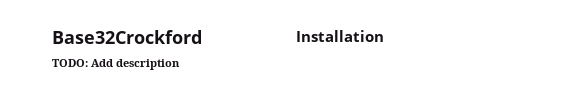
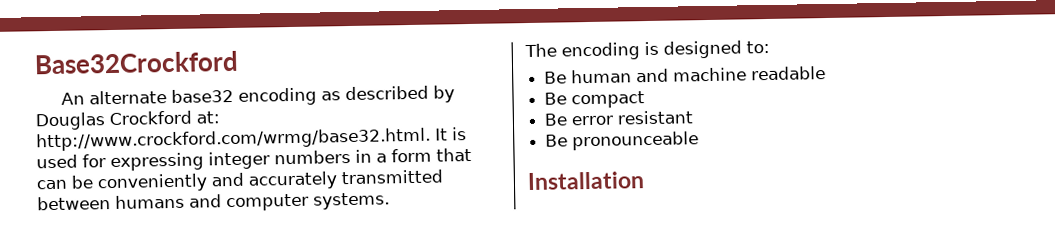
[52,59,180,70] TODO: Add description -> [61,85,456,106] [35,110,220,131] [36,127,467,152] [36,147,472,172] [36,169,443,193] [37,192,390,212] [524,40,770,61] [544,66,827,84] [544,91,646,109] [544,110,694,126] [545,131,700,151] An alternate base32 encoding as described by Douglas Crockford at: http://www.crockford.com/wrmg/base32.html. It is used for expressing integer numbers in a form that can be conveniently and accurately transmitted between humans and computer systems. // The encoding is designed to: // Be human and machine readable // Be compact // Be error resistant // Be pronounceable

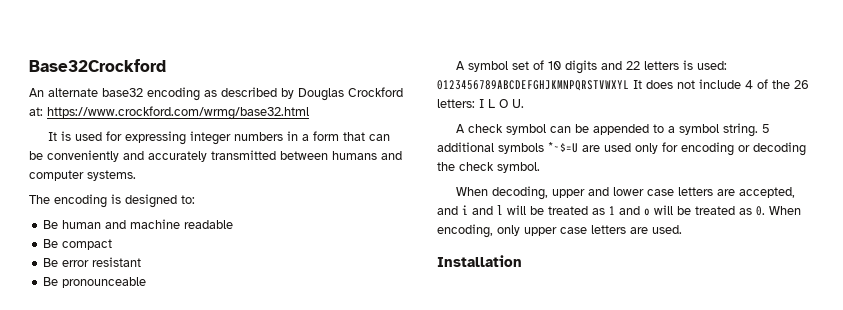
[36,127,431,152] http://www.crockford.com/wrmg/base32.html. -> [47,106,309,120] https://www.crockford.com/wrmg/base32.html //
(700, 141) none -> [455,60,727,74] [437,79,809,91] [437,99,524,108] [455,123,770,137] [437,142,806,156] [437,162,540,173] [455,186,795,200] [437,205,801,216] [437,224,682,238] // A symbol set of 10 digits and 22 letters is used: 0123456789ABCDEFGHJKMNPQRSTVWXYL It does not include 4 of the 26 letters: I L O U. // A check symbol can be appended to a symbol string. 5 additional symbols *~$=U are used only for encoding or decoding the check symbol. // When decoding, upper and lower case letters are accepted, and i and l will be treated as 1 and o will be treated as 0. When encoding, only upper case letters are used.

